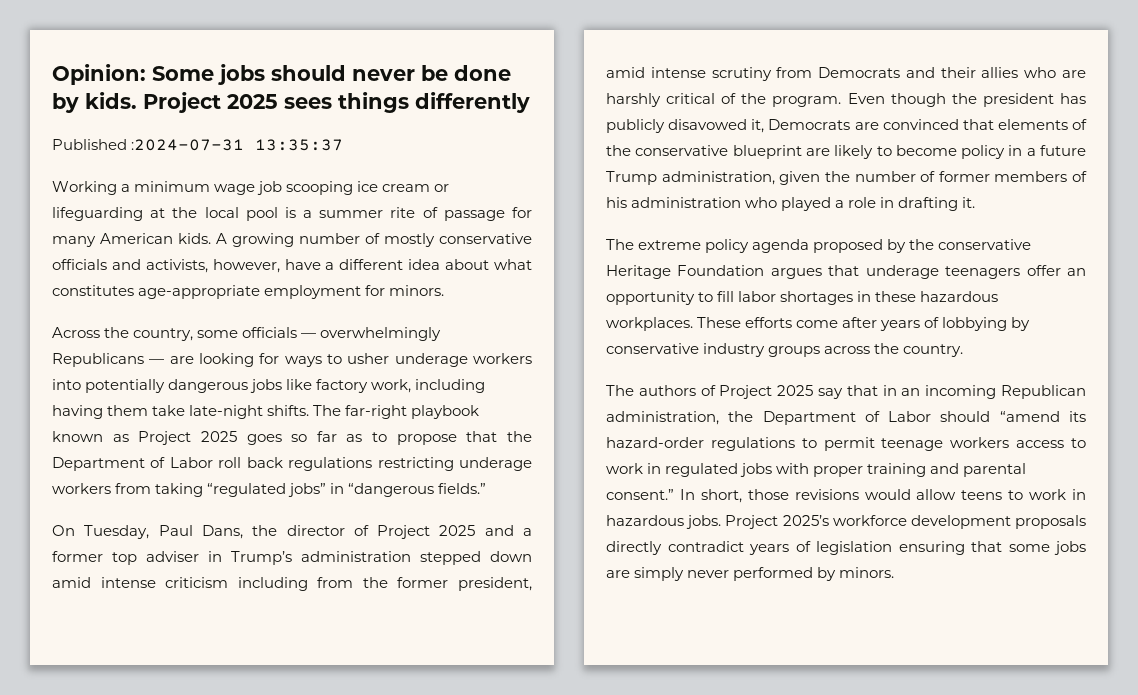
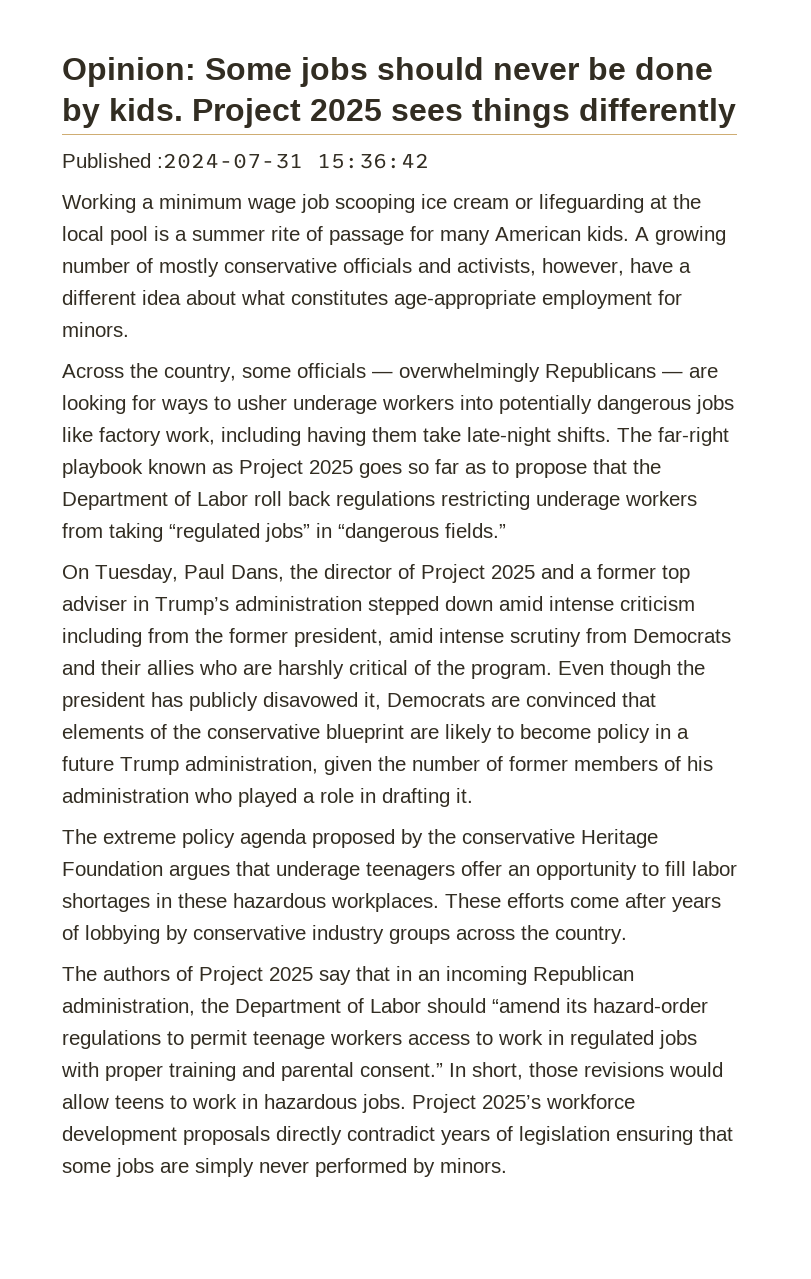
[255,139,344,151] 13:35:37 -> [317,153,429,169] 15:36:42

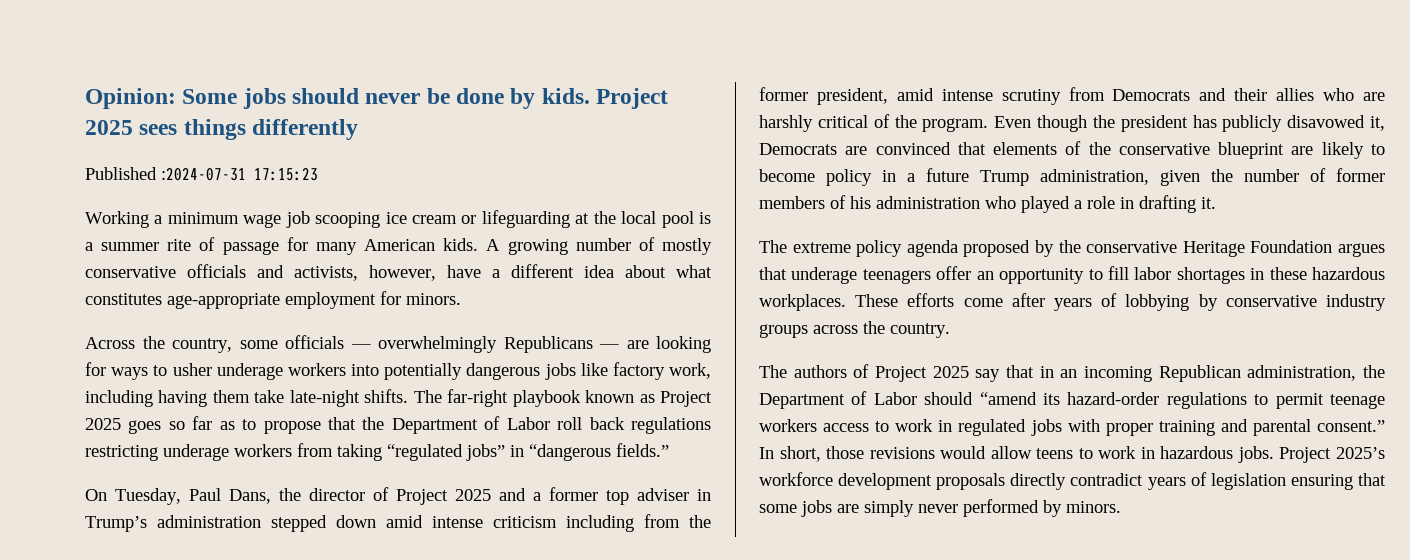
[317,153,429,169] 15:36:42 -> [254,168,318,181] 17:15:23

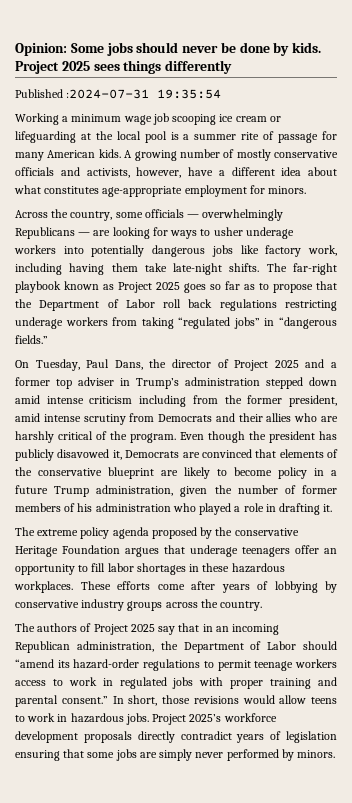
[254,168,318,181] 17:15:23 -> [157,89,222,99] 19:35:54

